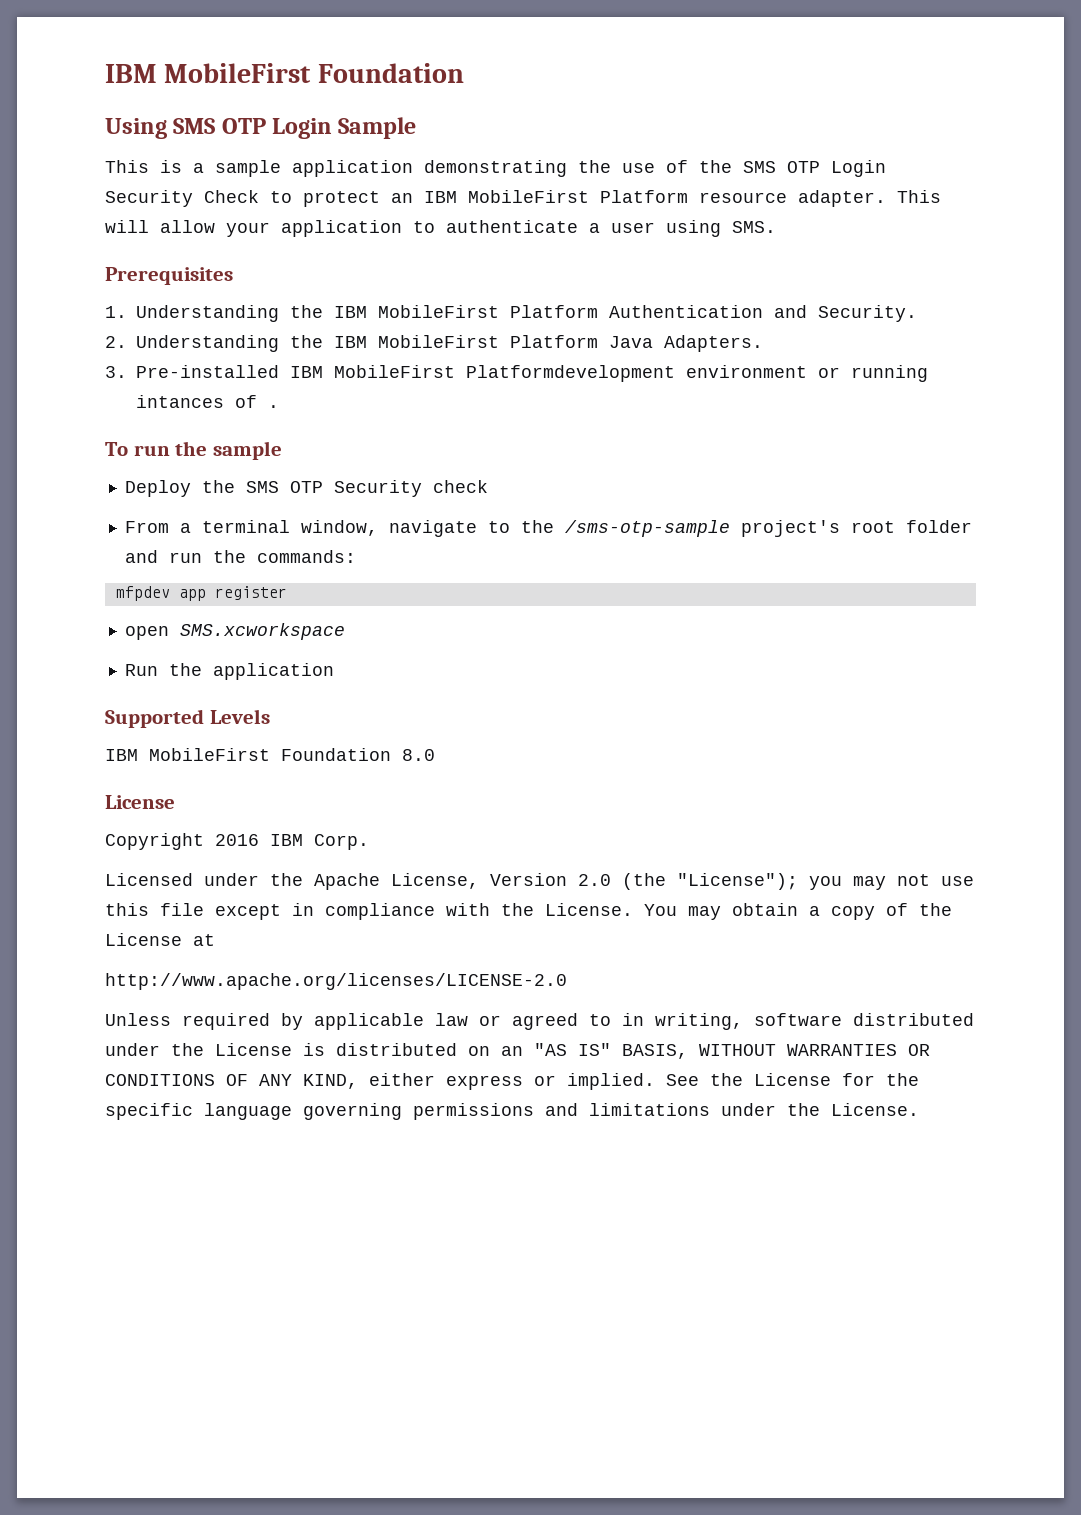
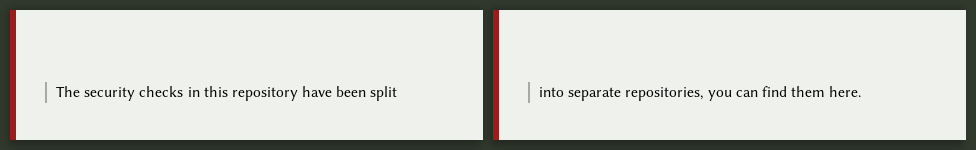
[105,63,464,83] [105,117,417,139] [105,160,886,177] [105,190,941,207] [105,220,776,237] [105,267,233,285] [105,305,917,322] [105,335,763,352] [105,365,928,382] [136,395,279,408] [105,441,282,460] [124,480,488,497] [124,520,972,537] [124,550,356,563] [115,586,287,601] [124,623,345,640] [124,663,334,680] [105,709,270,728] [105,748,435,761] [105,795,175,809] [105,833,369,850] [105,873,974,890] [105,903,952,920] [105,933,215,946] [105,973,567,990] [105,1013,974,1030] [105,1043,930,1059] [105,1073,919,1090] [105,1103,919,1120] IBM MobileFirst Foundation // Using SMS OTP Login Sample // This is a sample application demonstrating the use of the SMS OTP Login Security Check to protect an IBM MobileFirst Platform resource adapter. This will allow your application to authenticate a user using SMS. // Prerequisites // 1. Understanding the IBM MobileFirst Platform Authentication and Security. // 2. Understanding the IBM MobileFirst Platform Java Adapters. // 3. Pre-installed IBM MobileFirst Platformdevelopment environment or running intances of . // To run the sample // Deploy the SMS OTP Security check // From a terminal window, navigate to the /sms-otp-sample project's root folder and run the commands: // mfpdev app register // open SMS.xcworkspace // Run the application // Supported Levels // IBM MobileFirst Foundation 8.0 // License // Copyright 2016 IBM Corp. // Licensed under the Apache License, Version 2.0 (the "License"); you may not use this file except in compliance with the License. You may obtain a copy of the License at // http://www.apache.org/licenses/LICENSE-2.0 // Unless required by applicable law or agreed to in writing, software distributed under the License is distributed on an "AS IS" BASIS, WITHOUT WARRANTIES OR CONDITIONS OF ANY KIND, either express or implied. See the License for the specific language governing permissions and limitations under the License. -> [55,86,862,101] The security checks in this repository have been split into separate repositories, you can find them here.

